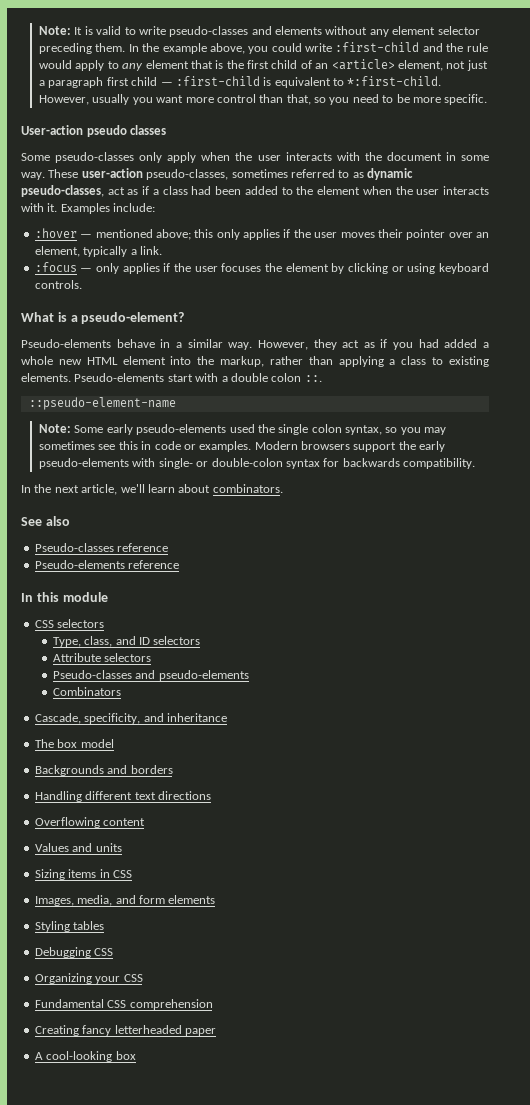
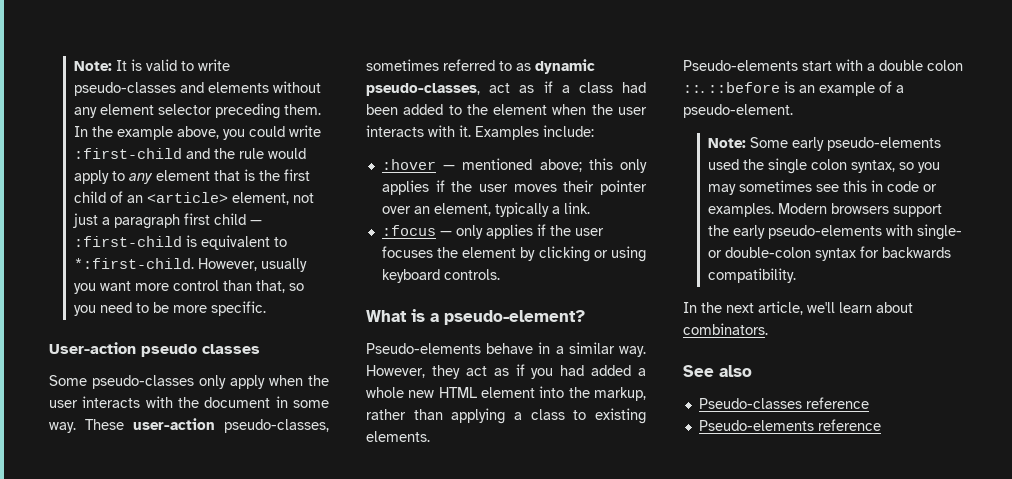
(71, 377) none -> (430, 436) //
[28,397,176,410] // ::pseudo-element-name -> [708,81,904,96] [683,104,793,118] ::before is an example of a pseudo-element.
[21,592,108,602] [34,619,105,628] [52,636,201,647] [52,653,152,662] [52,670,249,681] [52,687,121,696] [34,713,227,724] [34,739,114,748] [34,765,173,776] [34,791,211,802] [34,817,146,828] [34,843,122,852] [34,869,132,880] [34,895,216,906] [34,921,105,932] [34,947,114,958] [34,973,143,984] [34,999,213,1010] [34,1025,216,1036] [34,1051,136,1062] // In this module // CSS selectors // Type, class, and ID selectors // Attribute selectors // Pseudo-classes and pseudo-elements // Combinators // Cascade, specificity, and inheritance // The box model // Backgrounds and borders // Handling different text directions // Overflowing content // Values and units // Sizing items in CSS // Images, media, and form elements // Styling tables // Debugging CSS // Organizing your CSS // Fundamental CSS comprehension // Creating fancy letterheaded paper // A cool-looking box -> (881, 425) none

